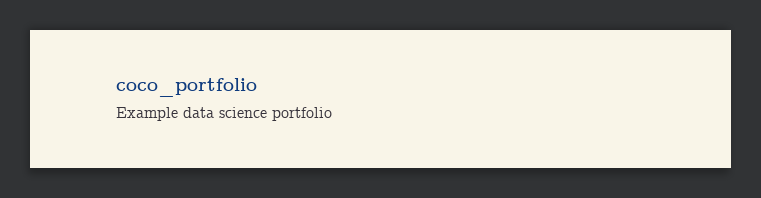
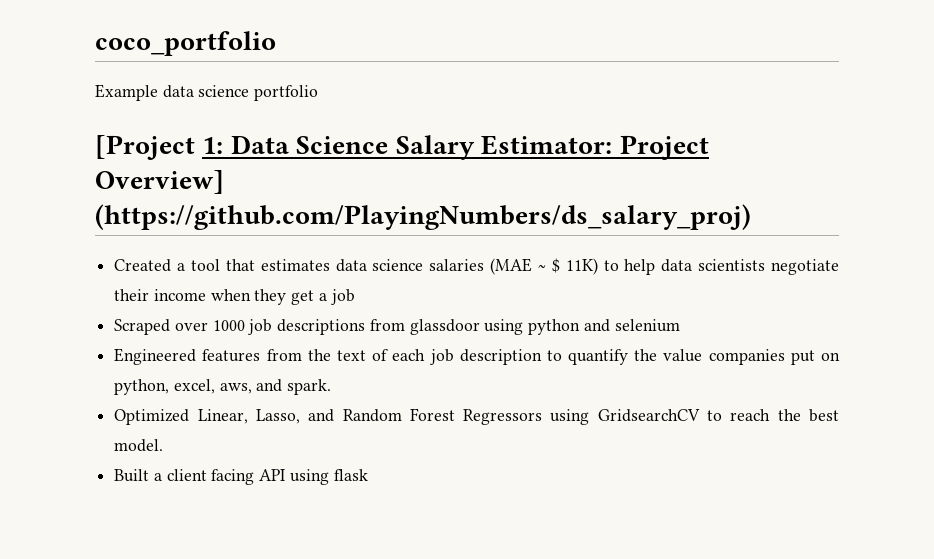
(332, 114) none -> [95,135,709,160] [95,170,224,194] [95,204,751,230] [114,258,839,275] [114,289,355,305] [114,319,680,335] [114,348,840,365] [114,379,332,395] [114,408,839,425] [114,439,164,452] [114,469,368,485] // [Project 1: Data Science Salary Estimator: Project Overview] (https://github.com/PlayingNumbers/ds_salary_proj) // Created a tool that estimates data science salaries (MAE ~ $ 11K) to help data scientists negotiate their income when they get a job // Scraped over 1000 job descriptions from glassdoor using python and selenium // Engineered features from the text of each job description to quantify the value companies put on python, excel, aws, and spark. // Optimized Linear, Lasso, and Random Forest Regressors using GridsearchCV to reach the best model. // Built a client facing API using flask

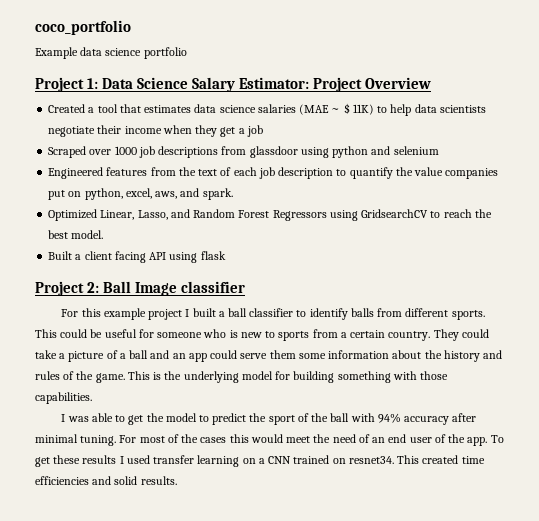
[95,135,195,160] [Project -> [35,77,84,92] Project
[95,170,224,194] [95,204,751,230] Overview] (https://github.com/PlayingNumbers/ds_salary_proj) -> [365,77,432,89] Overview
(368, 475) none -> [35,281,246,296] [61,308,485,320] [35,329,489,341] [35,350,503,362] [35,371,449,383] [35,392,92,404] [61,413,477,425] [35,434,504,446] [35,455,485,467] [35,476,177,485] // Project 2: Ball Image classifier // For this example project I built a ball classifier to identify balls from different sports. This could be useful for someone who is new to sports from a certain country. They could take a picture of a ball and an app could serve them some information about the history and rules of the game. This is the underlying model for building something with those capabilities. // I was able to get the model to predict the sport of the ball with 94% accuracy after minimal tuning. For most of the cases this would meet the need of an end user of the app. To get these results I used transfer learning on a CNN trained on resnet34. This created time efficiencies and solid results.

